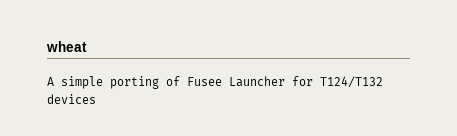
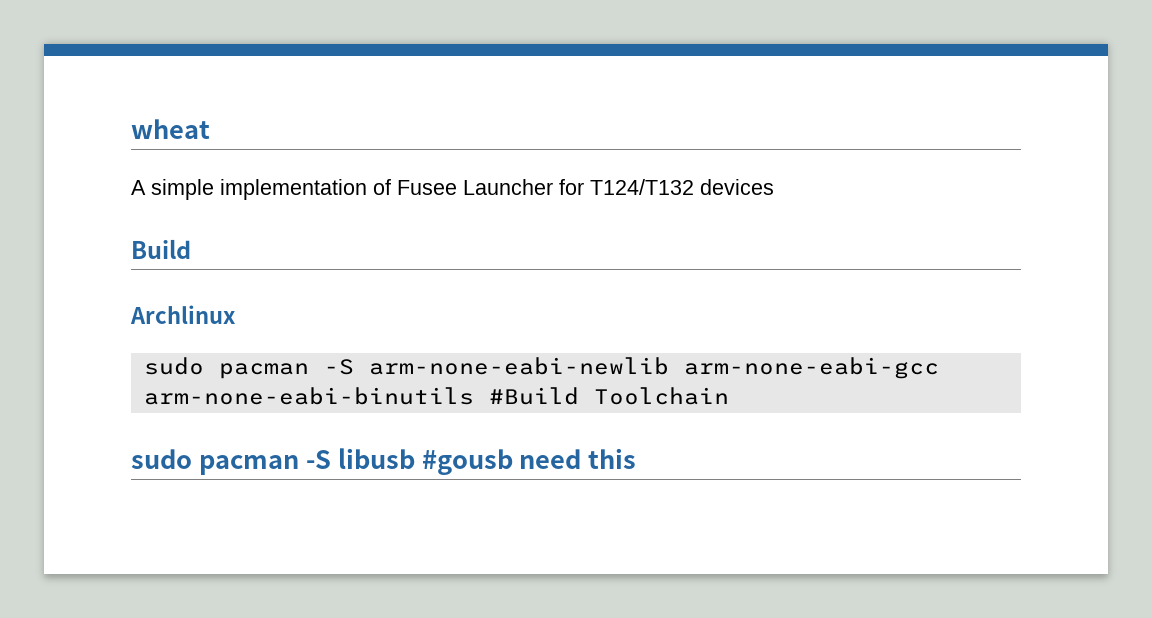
[110,76,159,89] porting -> [220,179,367,200] implementation
(96, 99) none -> [131,239,191,259] [130,305,235,324] [143,357,939,379] [143,387,729,405] [131,448,637,475] // Build // Archlinux // sudo pacman -S arm-none-eabi-newlib arm-none-eabi-gcc arm-none-eabi-binutils #Build Toolchain // sudo pacman -S libusb #gousb need this

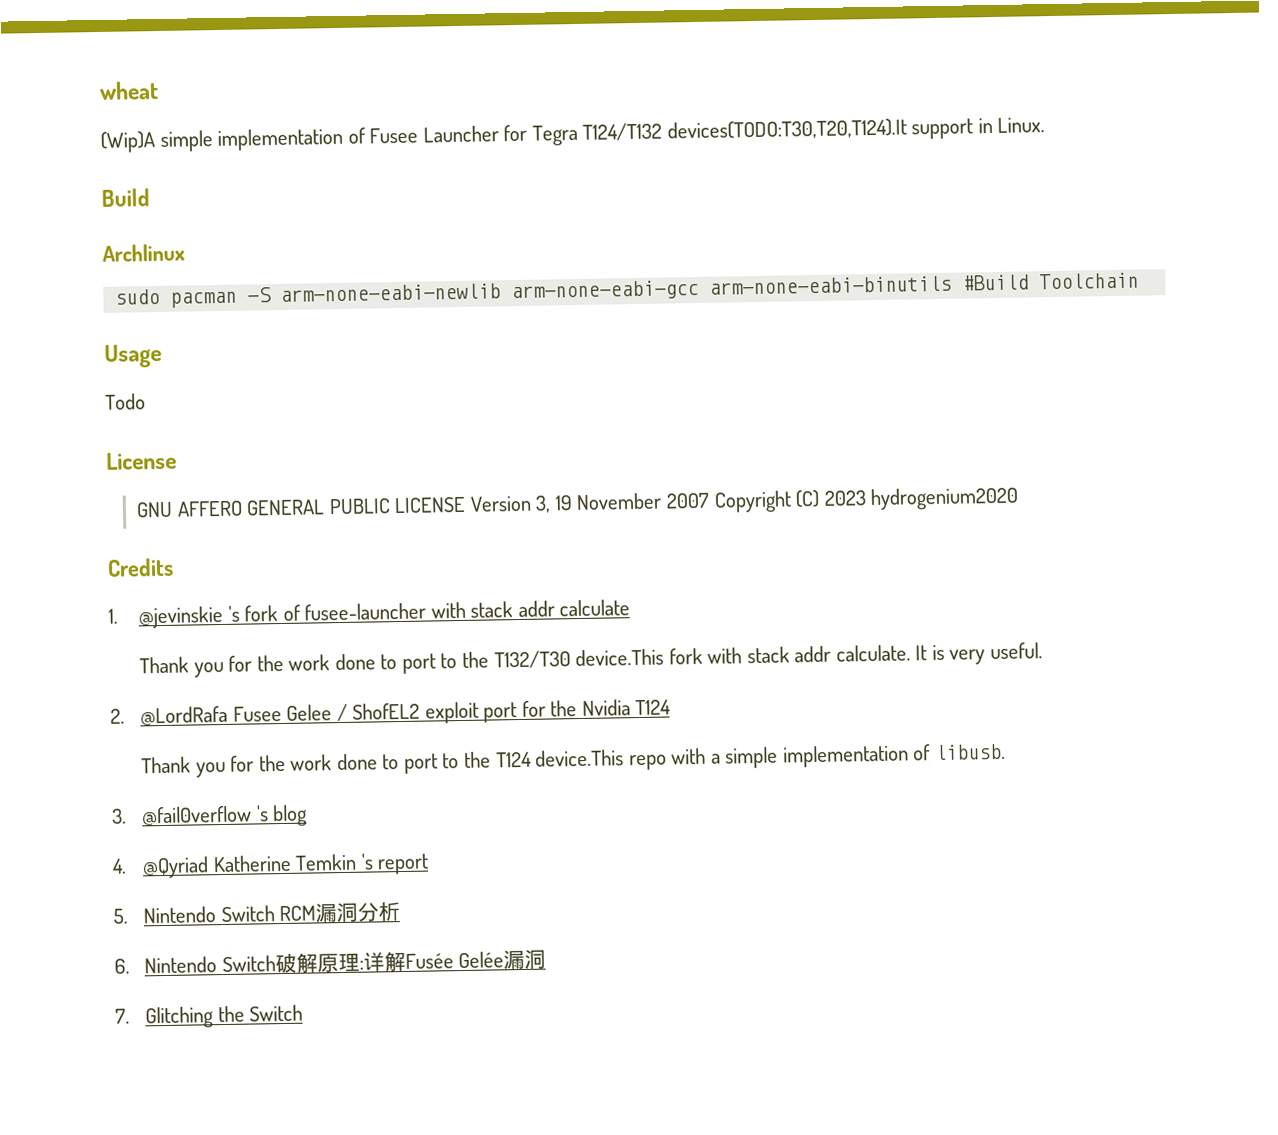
[131,180,146,195] A -> [100,131,155,153] (Wip)A
[590,179,774,195] T124/T132 devices -> [531,117,1046,146] Tegra T124/T132 devices(TODO:T30,T20,T124).It support in Linux.
[131,448,637,475] sudo pacman -S libusb #gousb need this -> [104,343,162,368] [105,393,146,410] [106,451,177,470] [136,486,1020,518] [107,557,174,577] [108,599,631,629] [139,642,1043,678] [110,699,672,726] [141,743,1006,778] [111,804,309,827] [112,853,430,879] [113,902,401,924] [114,949,547,974] [115,1004,304,1029] Usage // Todo // License // GNU AFFERO GENERAL PUBLIC LICENSE Version 3, 19 November 2007 Copyright (C) 2023 hydrogenium2020 // Credits // 1. @jevinskie 's fork of fusee-launcher with stack addr calculate // Thank you for the work done to port to the T132/T30 device.This fork with stack addr calculate. It is very useful. // 2. @LordRafa Fusee Gelee / ShofEL2 exploit port for the Nvidia T124 // Thank you for the work done to port to the T124 device.This repo with a simple implementation of libusb. // 3. @fail0verflow 's blog // 4. @Qyriad Katherine Temkin 's report // 5. Nintendo Switch RCM漏洞分析 // 6. Nintendo Switch破解原理:详解Fusée Gelée漏洞 // 7. Glitching the Switch

